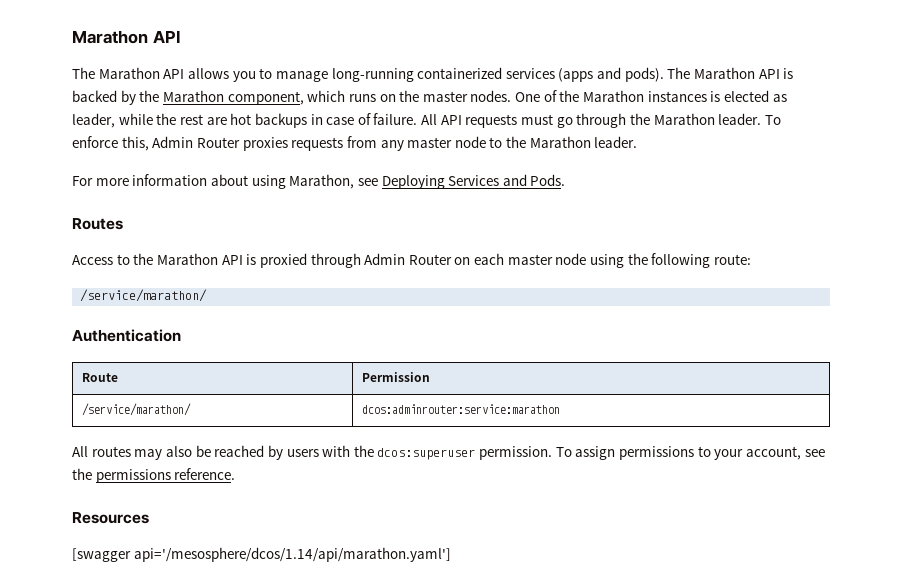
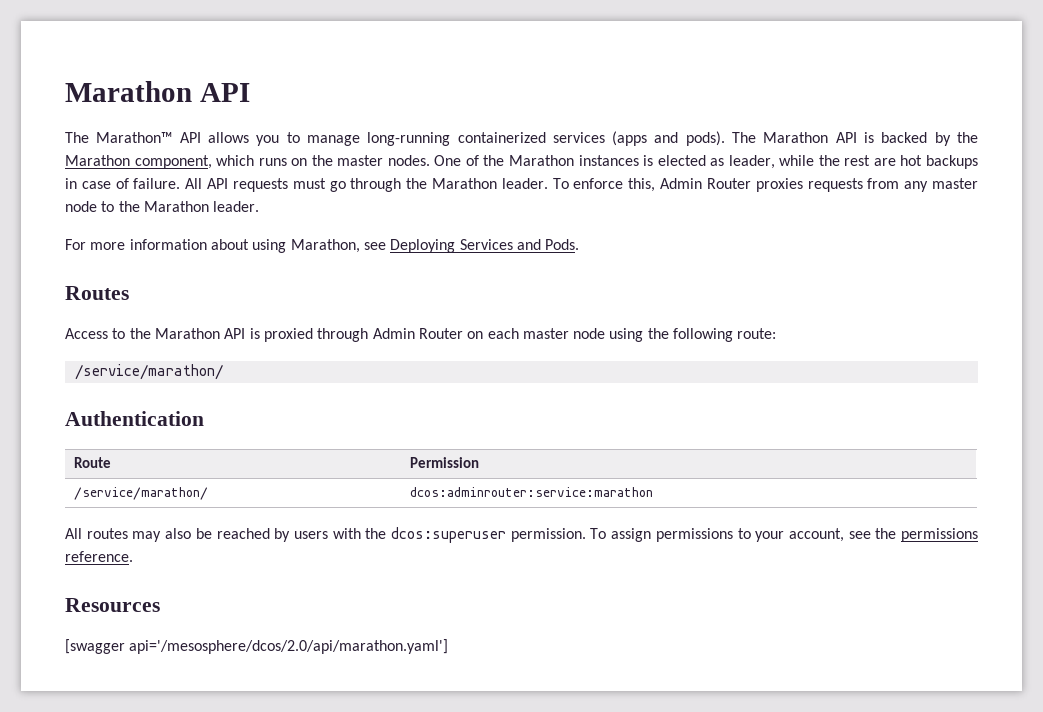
[98,67,160,79] Marathon -> [96,132,173,143] Marathon™
[133,547,451,562] api='/mesosphere/dcos/1.14/api/marathon.yaml'] -> [129,639,449,654] api='/mesosphere/dcos/2.0/api/marathon.yaml']

